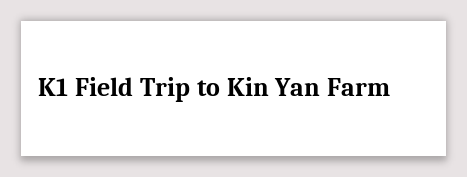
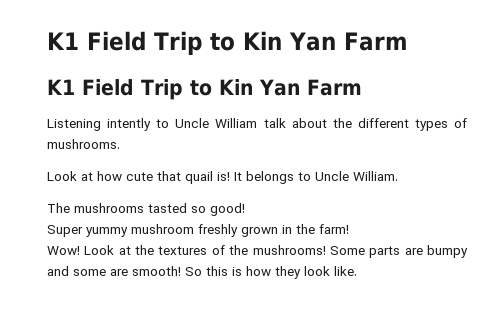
[38,77,391,102] K1 Field Trip to Kin Yan Farm -> [47,31,408,55] [47,79,362,100] [47,118,468,131] [47,139,120,149] [47,171,398,184] [47,203,245,216] [47,224,349,237] [47,245,469,258] [47,266,357,279] K1 Field Trip to Kin Yan Farm // K1 Field Trip to Kin Yan Farm // Listening intently to Uncle William talk about the different types of mushrooms. // Look at how cute that quail is! It belongs to Uncle William. // The mushrooms tasted so good! // Super yummy mushroom freshly grown in the farm! // Wow! Look at the textures of the mushrooms! Some parts are bumpy and some are smooth! So this is how they look like.

